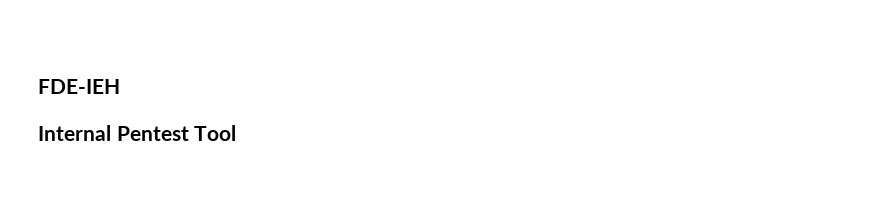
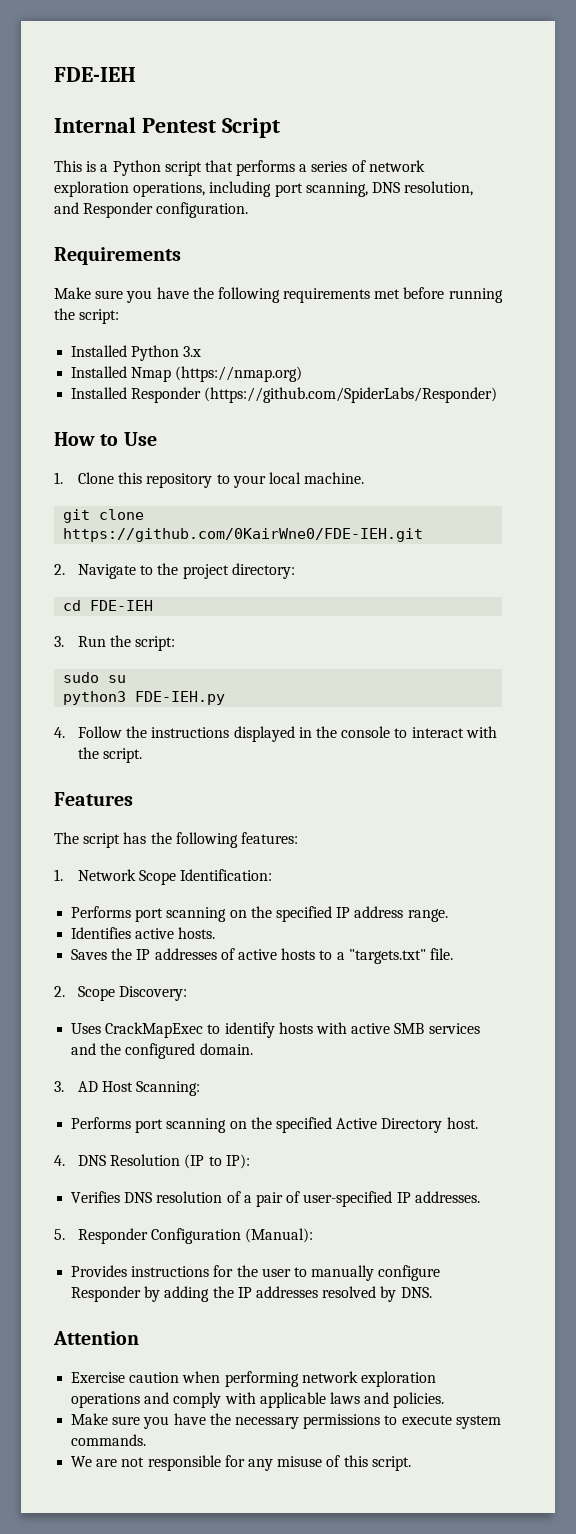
[194,125,237,141] Tool -> [221,118,280,138] [54,160,425,176] [54,181,474,197] [54,202,249,218] [54,247,181,265] [54,287,503,303] [54,308,120,324] [71,345,202,361] [71,366,303,382] [71,387,498,403] [54,432,157,446] [54,472,365,488] [63,509,145,523] [63,528,424,542] [54,563,295,579] [63,600,154,611] [54,635,176,651] [63,672,127,683] [63,691,226,705] [54,726,497,742] [78,747,143,763] [54,792,133,806] [54,832,298,848] [54,869,273,885] [71,906,448,922] [71,927,216,939] [71,948,453,964] [54,986,188,1001] [71,1022,480,1038] [71,1043,253,1059] [54,1081,201,1096] [71,1117,478,1133] [54,1154,250,1169] [71,1191,480,1207] [54,1228,314,1244] [71,1265,441,1281] [71,1286,432,1302] [53,1331,139,1345] [71,1371,436,1387] [71,1392,445,1408] [71,1413,501,1429] [71,1434,147,1446] [71,1455,411,1471] Script // This is a Python script that performs a series of network exploration operations, including port scanning, DNS resolution, and Responder configuration. // Requirements // Make sure you have the following requirements met before running the script: // Installed Python 3.x // Installed Nmap (https://nmap.org) // Installed Responder (https://github.com/SpiderLabs/Responder) // How to Use // 1. Clone this repository to your local machine. // git clone https://github.com/0KairWne0/FDE-IEH.git // 2. Navigate to the project directory: // cd FDE-IEH // 3. Run the script: // sudo su // python3 FDE-IEH.py // 4. Follow the instructions displayed in the console to interact with the script. // Features // The script has the following features: // 1. Network Scope Identification: // Performs port scanning on the specified IP address range. // Identifies active hosts. // Saves the IP addresses of active hosts to a "targets.txt" file. // 2. Scope Discovery: // Uses CrackMapExec to identify hosts with active SMB services and the configured domain. // 3. AD Host Scanning: // Performs port scanning on the specified Active Directory host. // 4. DNS Resolution (IP to IP): // Verifies DNS resolution of a pair of user-specified IP addresses. // 5. Responder Configuration (Manual): // Provides instructions for the user to manually configure Responder by adding the IP addresses resolved by DNS. // Attention // Exercise caution when performing network exploration operations and comply with applicable laws and policies. // Make sure you have the necessary permissions to execute system commands. // We are not responsible for any misuse of this script.

